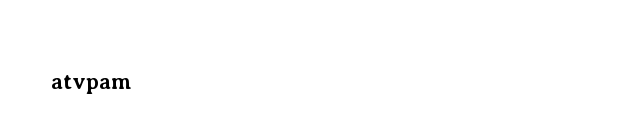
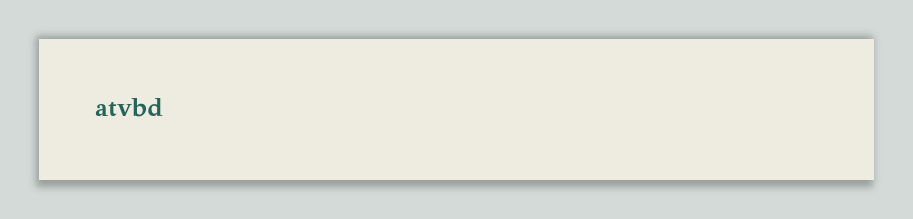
[51,75,132,94] atvpam -> [95,98,163,117] atvbd

